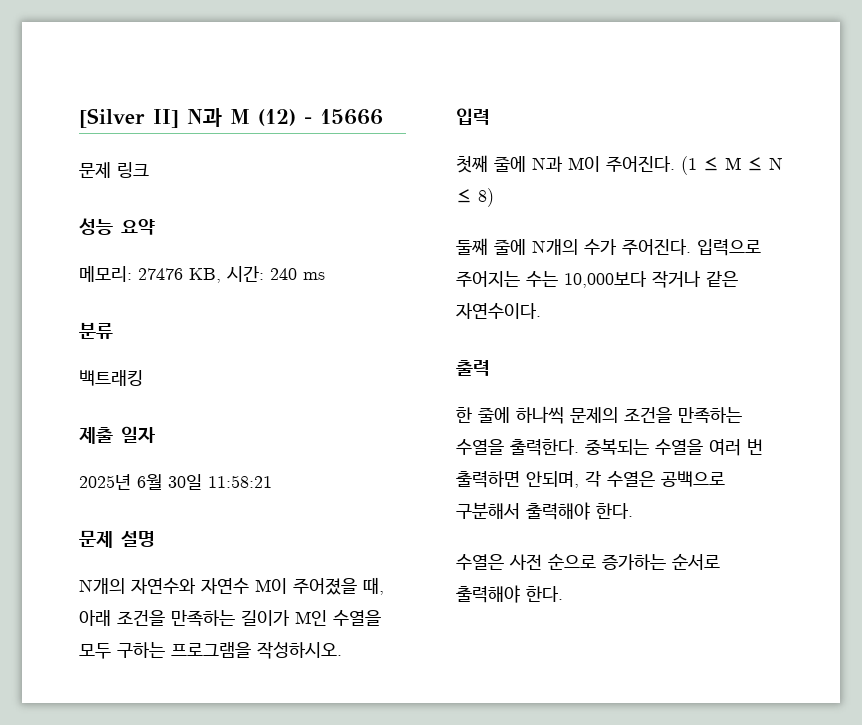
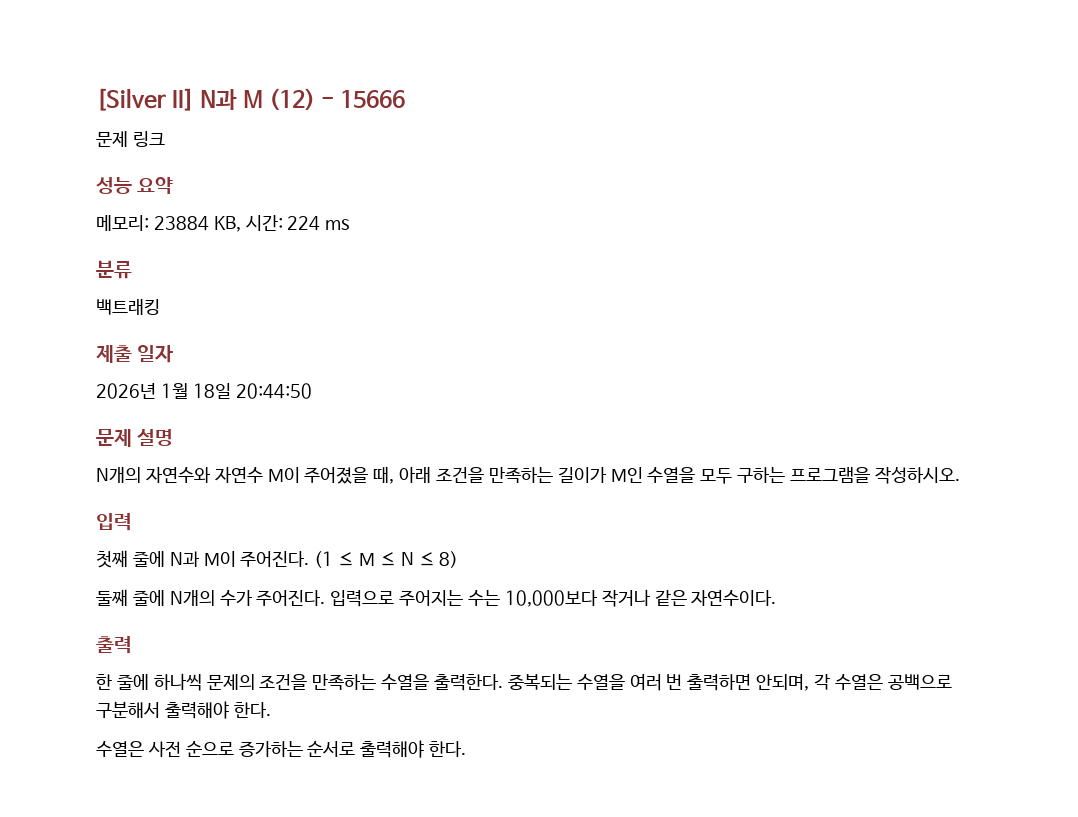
[138,268,183,280] 27476 -> [153,216,209,231] 23884
[270,268,297,280] 240 -> [287,216,321,231] 224
[79,474,272,490] 2025년 6월 30일 11:58:21 -> [96,383,312,399] 2026년 1월 18일 20:44:50

